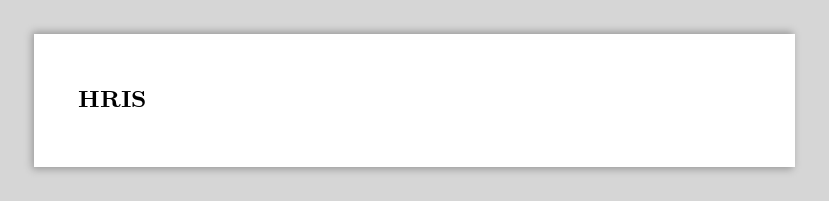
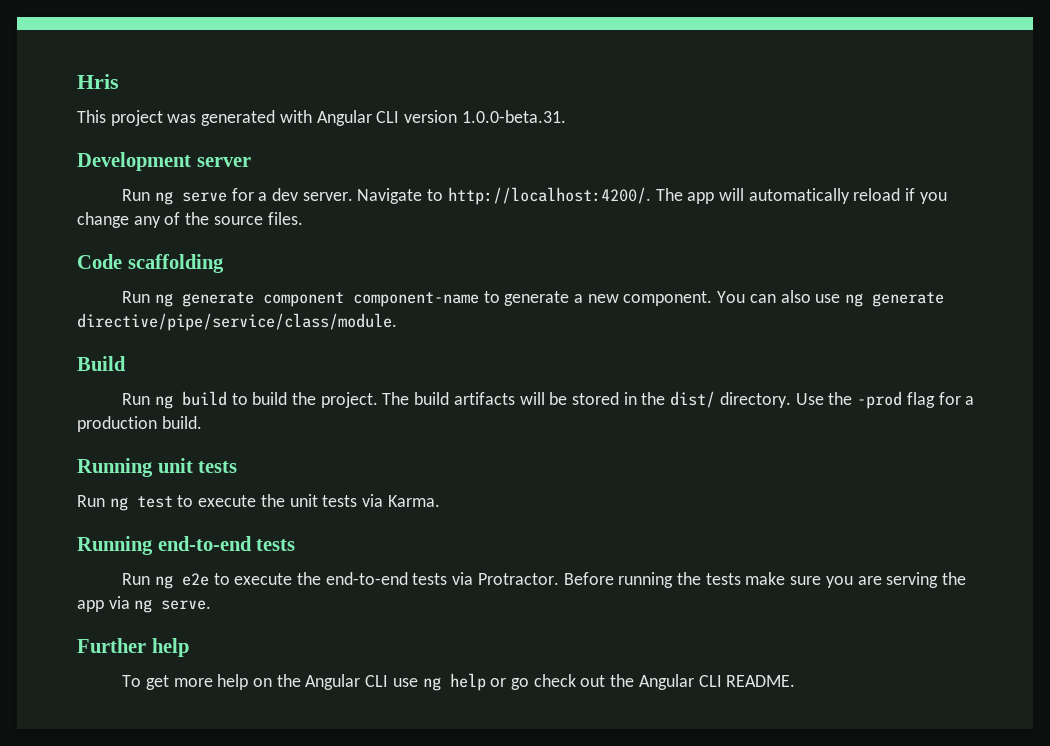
[78,91,146,107] HRIS -> [77,74,119,89] [77,110,566,126] [77,152,251,171] [122,187,947,205] [77,212,303,228] [77,254,224,273] [122,290,945,307] [77,313,397,331] [77,356,126,371] [122,391,975,409] [77,416,202,432] [77,458,238,477] [77,494,440,511] [77,536,296,555] [122,572,967,589] [77,596,212,613] [77,638,189,657] [122,673,796,691] Hris // This project was generated with Angular CLI version 1.0.0-beta.31. // Development server // Run ng serve for a dev server. Navigate to http://localhost:4200/. The app will automatically reload if you change any of the source files. // Code scaffolding // Run ng generate component component-name to generate a new component. You can also use ng generate directive/pipe/service/class/module. // Build // Run ng build to build the project. The build artifacts will be stored in the dist/ directory. Use the -prod flag for a production build. // Running unit tests // Run ng test to execute the unit tests via Karma. // Running end-to-end tests // Run ng e2e to execute the end-to-end tests via Protractor. Before running the tests make sure you are serving the app via ng serve. // Further help // To get more help on the Angular CLI use ng help or go check out the Angular CLI README.

